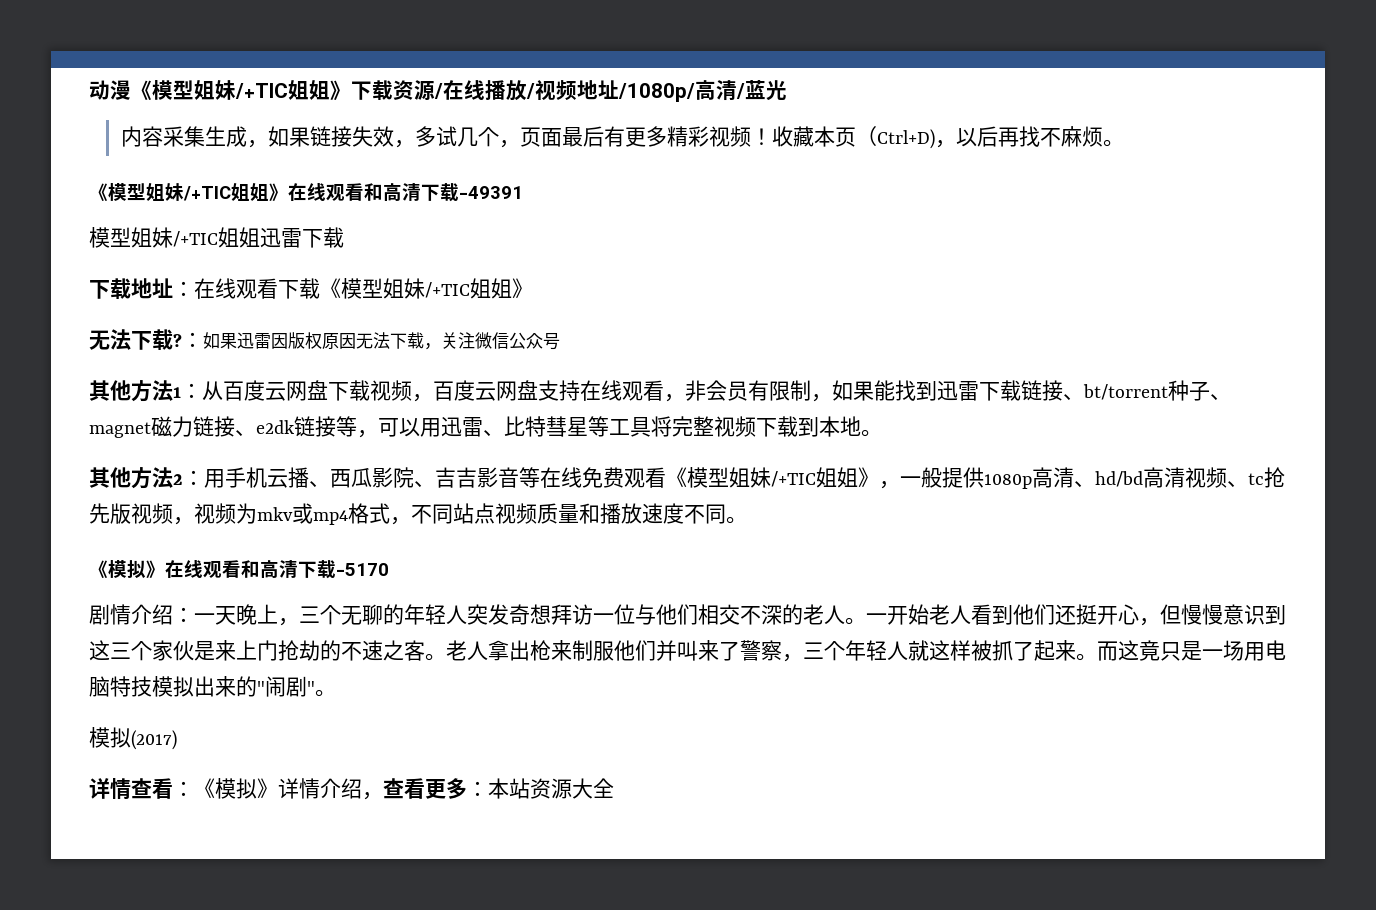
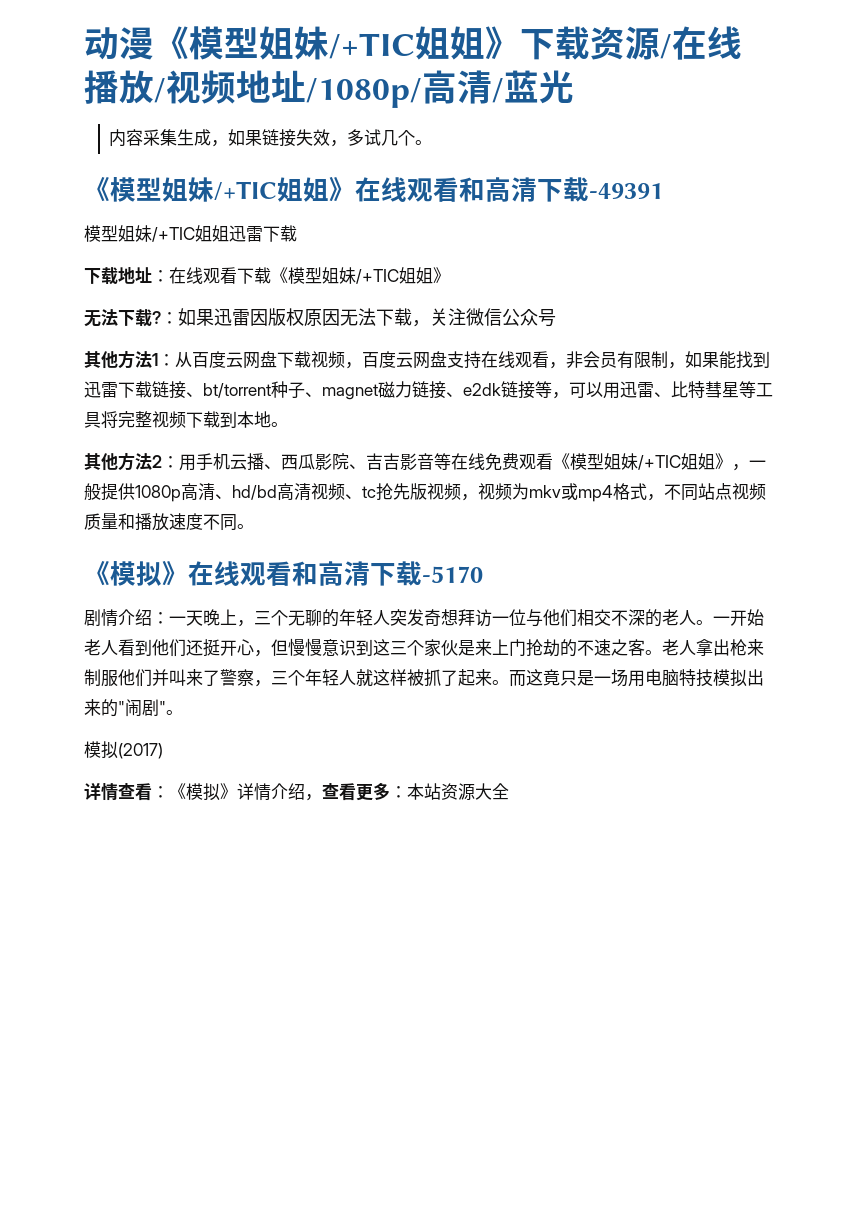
[498,126,1103,149] ，页面最后有更多精彩视频！收藏本页（Ctrl+D)，以后再找不麻烦 -> (416, 138) none

